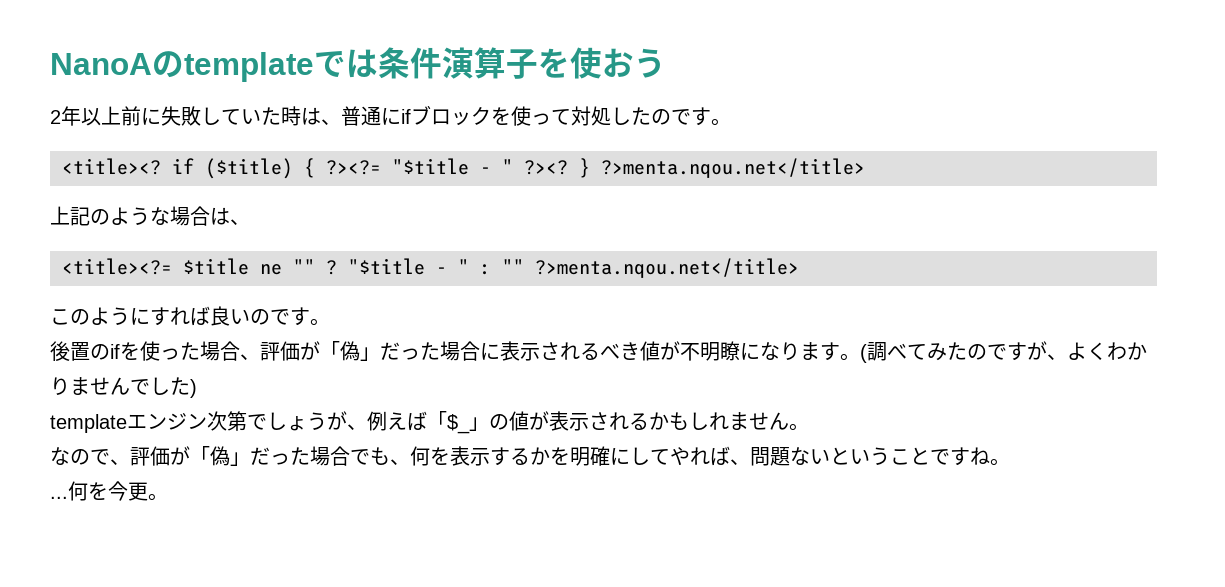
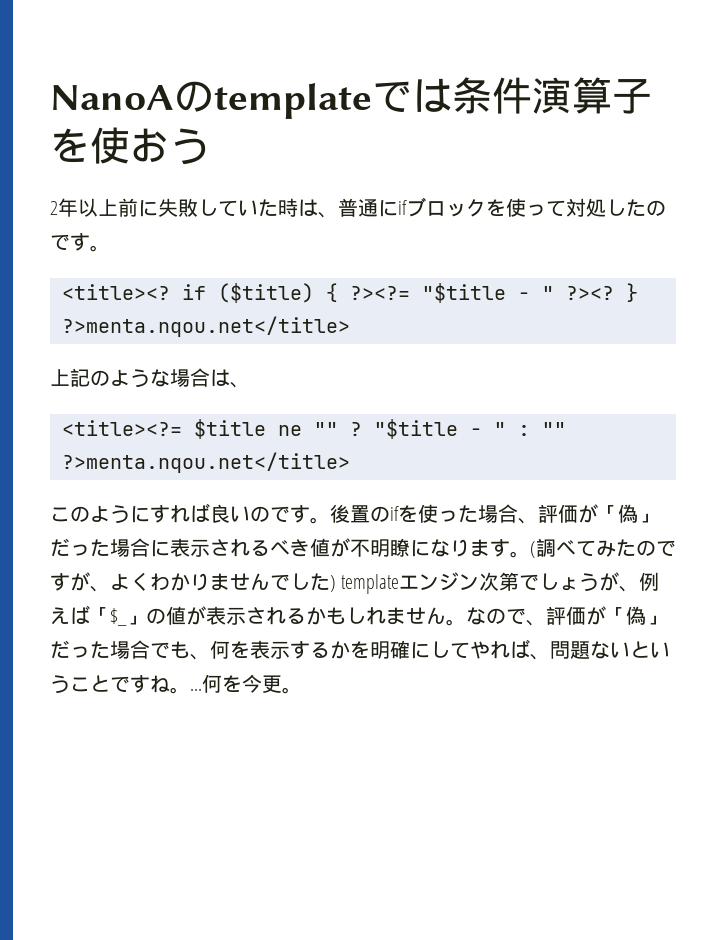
(330, 322) // -> (330, 520) none
(197, 388) // -> (336, 583) none
(809, 427) // -> (466, 622) none
(1010, 462) // -> (190, 690) none

